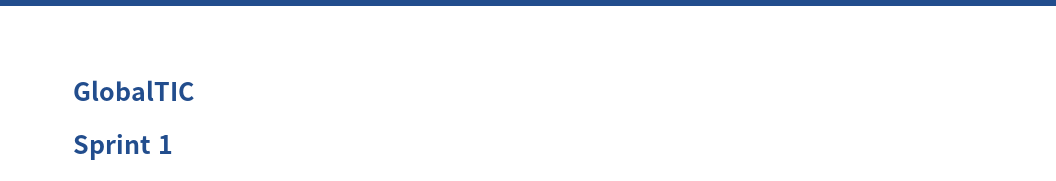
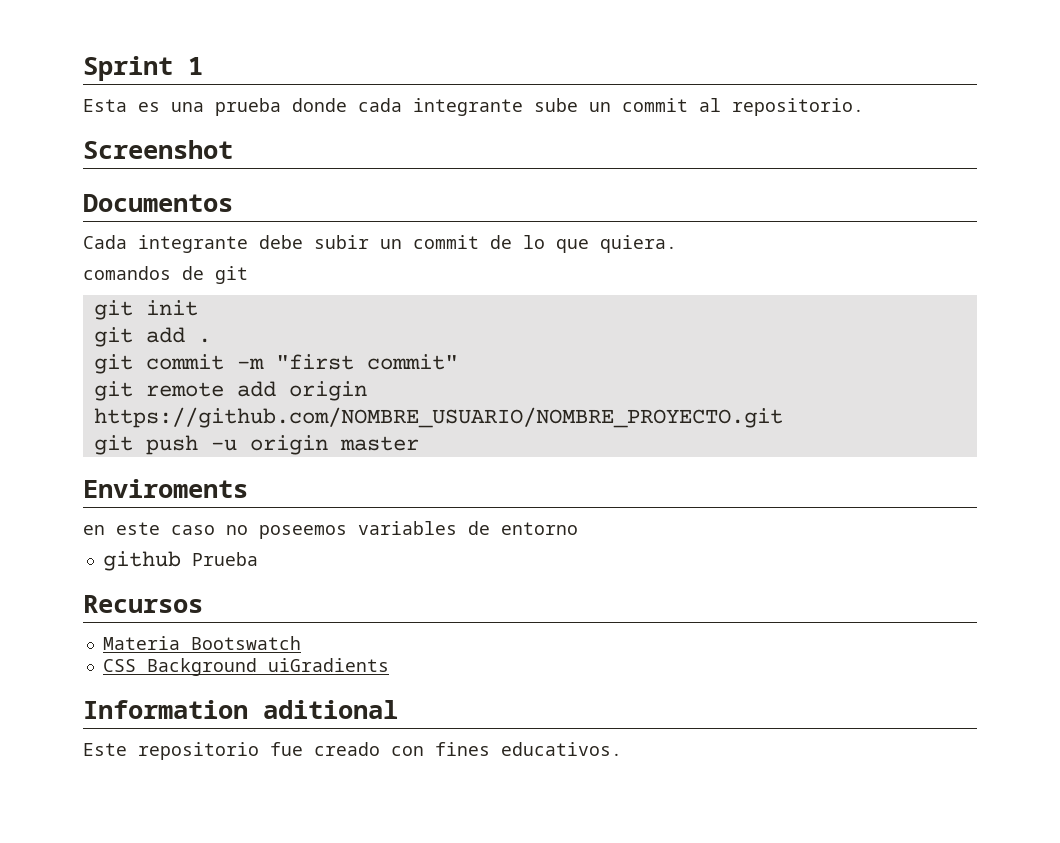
[73,80,194,101] GlobalTIC // -> (83, 68) none
(173, 144) none -> [83,98,864,116] [83,140,233,159] [83,194,233,212] [83,235,677,253] [83,266,248,284] [93,300,198,320] [93,327,211,347] [93,354,458,374] [93,381,367,401] [93,407,783,428] [93,435,419,455] [83,479,248,498] [83,521,578,539] [102,551,258,571] [83,595,203,613] [102,636,301,650] [102,658,389,676] [83,700,398,719] [83,742,622,760] // Esta es una prueba donde cada integrante sube un commit al repositorio. // Screenshot // Documentos // Cada integrante debe subir un commit de lo que quiera. // comandos de git // git init // git add . // git commit -m "first commit" // git remote add origin https://github.com/NOMBRE_USUARIO/NOMBRE_PROYECTO.git // git push -u origin master // Enviroments // en este caso no poseemos variables de entorno // github Prueba // Recursos // Materia Bootswatch // CSS Background uiGradients // Information aditional // Este repositorio fue creado con fines educativos.

